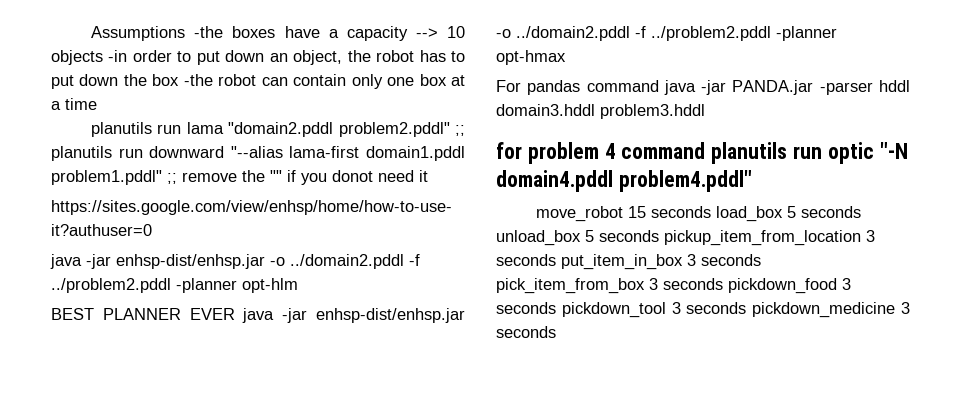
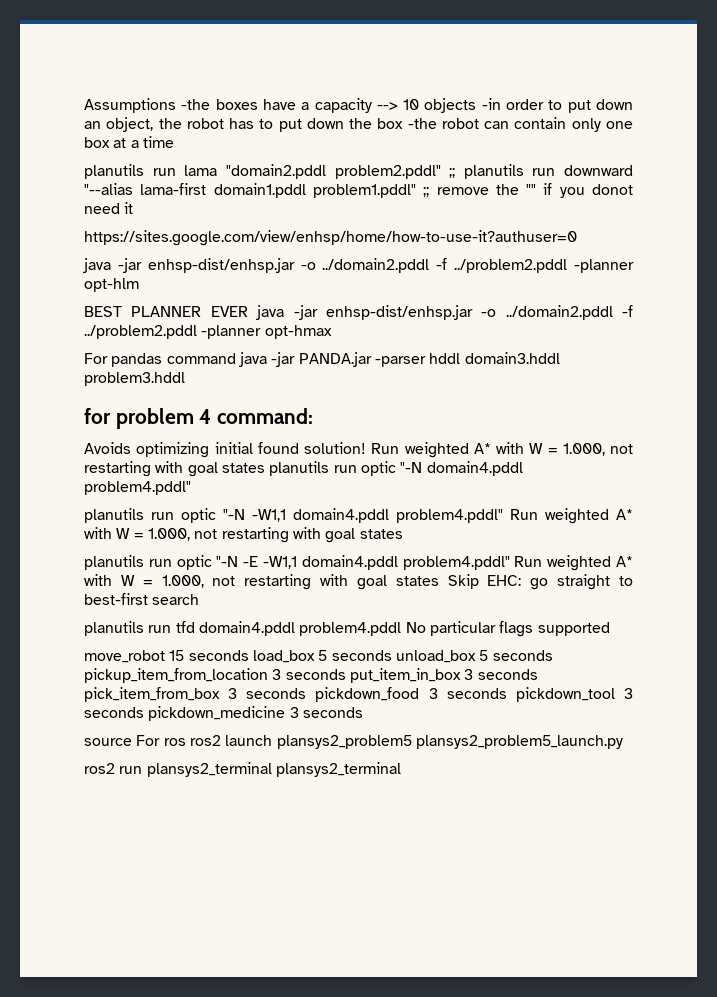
[621,142,706,159] command -> [217,408,314,424] [84,442,633,458] [84,461,265,477] command: // Avoids optimizing initial found solution! Run weighted A* with W = 1.000, not restarting with goal states
(752, 181) none -> [84,508,633,524] [84,527,403,543] [84,555,633,571] [84,574,634,590] [84,593,200,605] [84,621,610,637] // planutils run optic "-N -W1,1 domain4.pddl problem4.pddl" Run weighted A* with W = 1.000, not restarting with goal states // planutils run optic "-N -E -W1,1 domain4.pddl problem4.pddl" Run weighted A* with W = 1.000, not restarting with goal states Skip EHC: go straight to best-first search // planutils run tfd domain4.pddl problem4.pddl No particular flags supported
(556, 332) none -> [84,735,623,749] [84,762,401,777] // source For ros ros2 launch plansys2_problem5 plansys2_problem5_launch.py // ros2 run plansys2_terminal plansys2_terminal

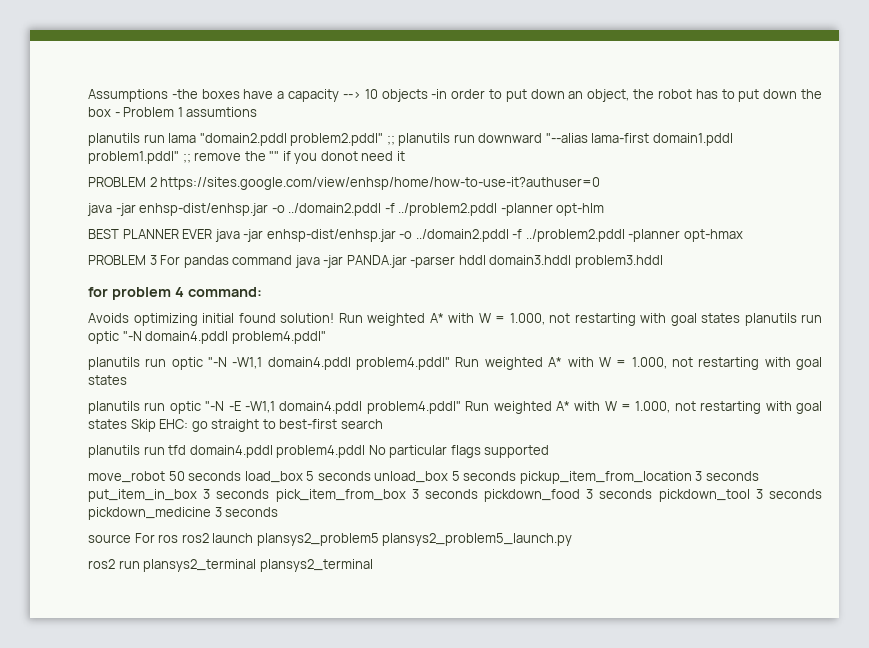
[407,117,633,132] [84,136,174,148] -the robot can contain only one box at a time -> [114,107,258,117] - Problem 1 assumtions
(134, 208) none -> [88,177,157,187] PROBLEM 2
(332, 332) none -> [88,255,157,265] PROBLEM 3
[169,650,185,661] 15 -> [168,471,185,481] 50

